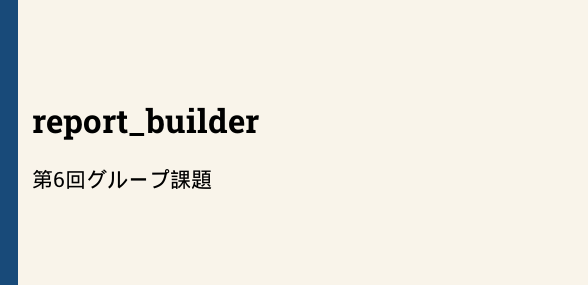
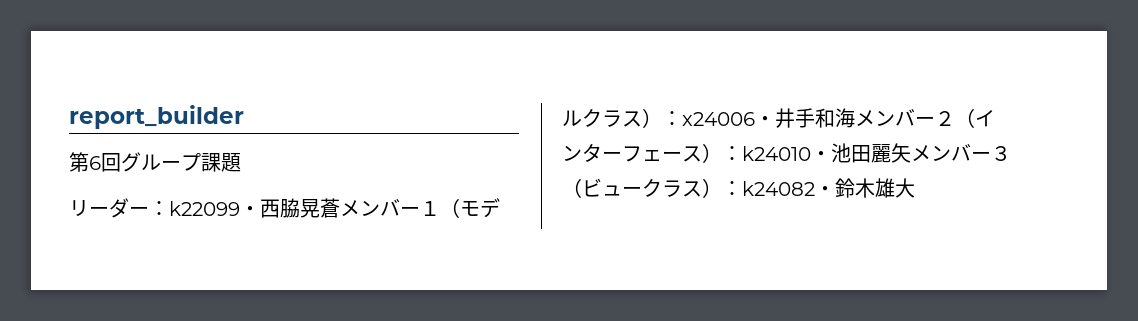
(212, 180) none -> [69,198,500,218] [562,108,995,128] [562,143,1011,163] [562,178,915,198] // リーダー：k22099・西脇晃蒼メンバー１（モデルクラス）：x24006・井手和海メンバー２（インターフェース）：k24010・池田麗矢メンバー３（ビュークラス）：k24082・鈴木雄大

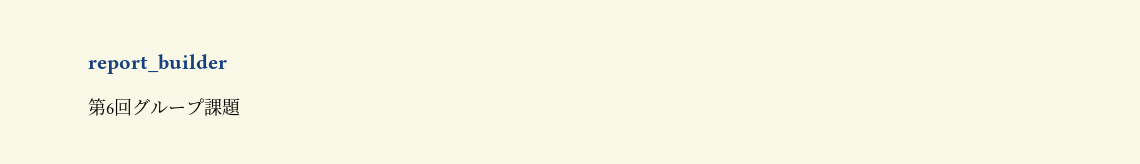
[69,198,500,218] [562,108,995,128] [562,143,1011,163] [562,178,915,198] // リーダー：k22099・西脇晃蒼メンバー１（モデルクラス）：x24006・井手和海メンバー２（インターフェース）：k24010・池田麗矢メンバー３（ビュークラス）：k24082・鈴木雄大 -> (241, 107) none

